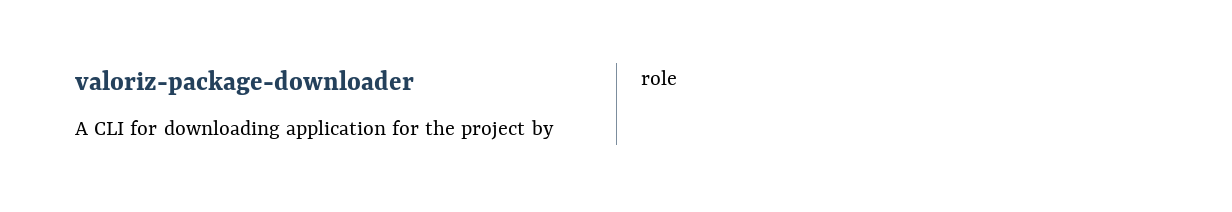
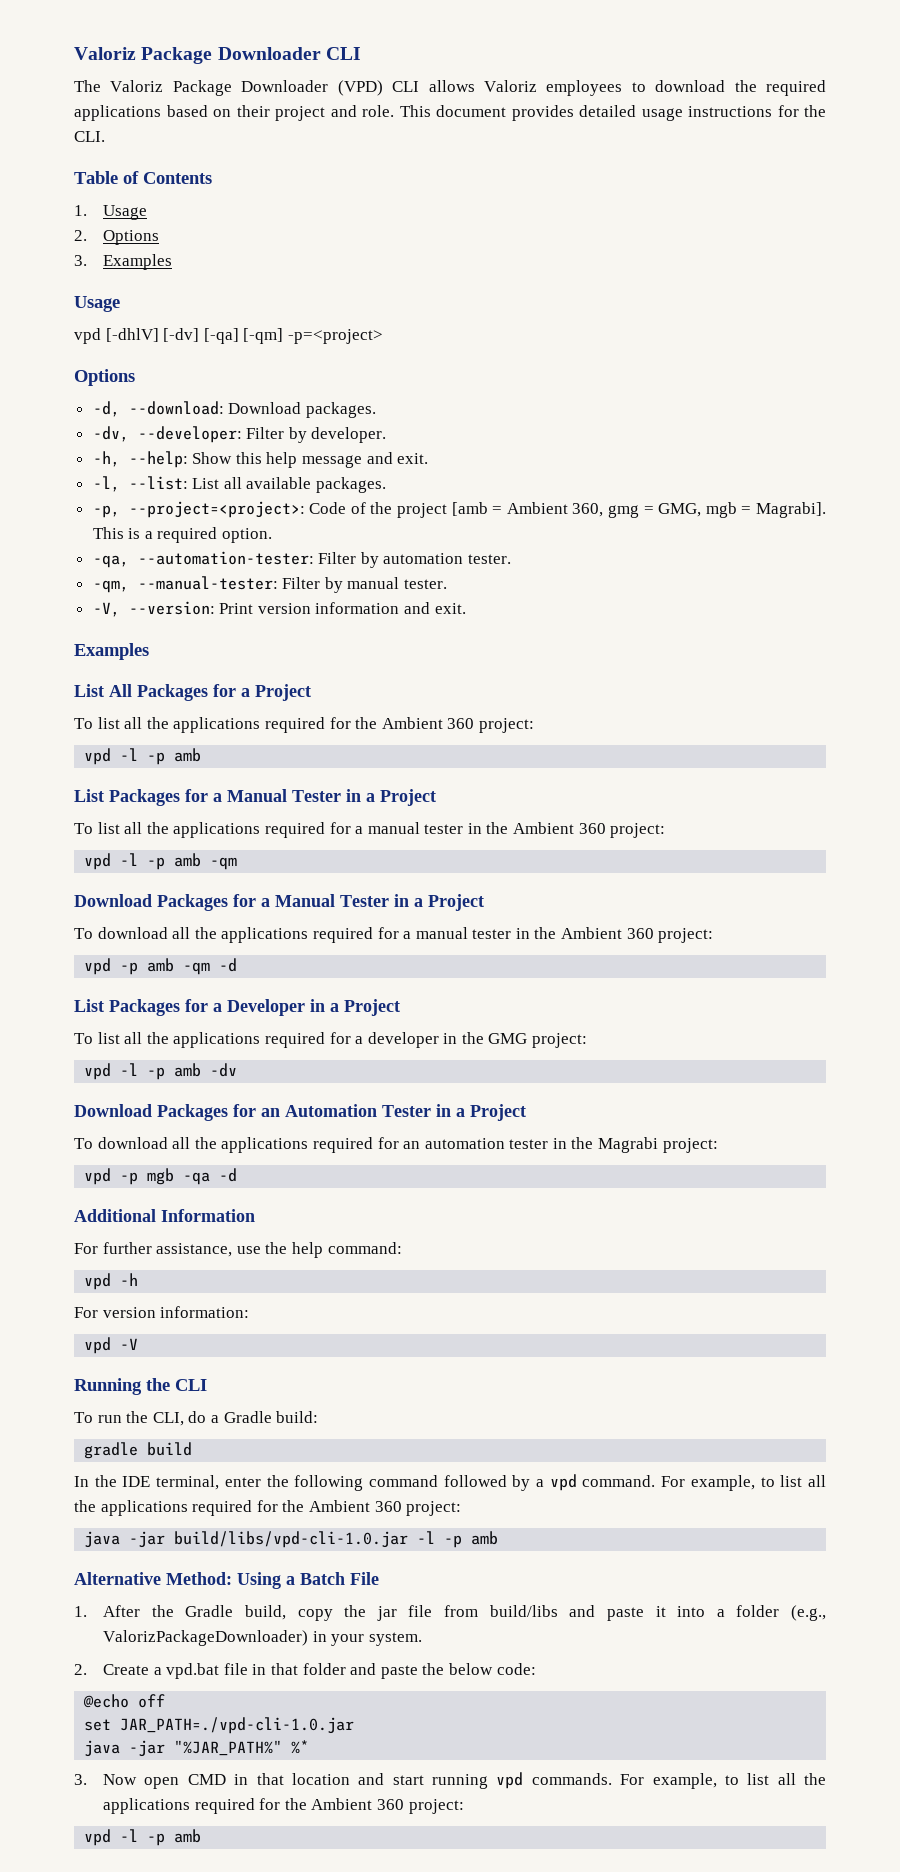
[75,70,414,95] [75,120,554,140] [641,70,677,85] valoriz-package-downloader // A CLI for downloading application for the project by role -> [74,47,361,64] [74,80,826,96] [74,105,826,121] [74,131,105,142] [74,171,212,184] [74,205,148,220] [74,230,160,245] [74,254,173,270] [74,296,120,312] [74,328,383,344] [74,369,135,386] [92,401,376,418] [92,426,387,443] [92,451,429,468] [92,476,387,493] [92,501,827,518] [92,527,273,543] [92,551,512,568] [92,576,448,593] [92,601,466,617] [74,643,149,660] [74,684,311,701] [74,717,534,733] [84,748,202,765] [74,789,436,806] [74,822,666,838] [84,853,238,870] [74,894,484,911] [74,927,714,943] [84,958,238,975] [74,999,400,1016] [74,1032,588,1048] [84,1063,238,1080] [74,1104,526,1121] [74,1137,718,1153] [84,1168,238,1185] [74,1209,255,1222] [74,1242,402,1258] [84,1273,139,1290] [74,1306,250,1318] [84,1337,139,1354] [74,1378,207,1395] [74,1411,319,1426] [84,1442,193,1459] [74,1474,827,1491] [74,1500,462,1516] [84,1531,499,1548] [74,1572,379,1589] [74,1605,826,1621] [103,1630,422,1646] [74,1663,536,1679] [83,1694,166,1708] [84,1717,355,1734] [84,1740,310,1757] [74,1772,826,1789] [103,1798,464,1814] [84,1829,202,1846] Valoriz Package Downloader CLI // The Valoriz Package Downloader (VPD) CLI allows Valoriz employees to download the required applications based on their project and role. This document provides detailed usage instructions for the CLI. // Table of Contents // 1. Usage // 2. Options // 3. Examples // Usage // vpd [-dhlV] [-dv] [-qa] [-qm] -p=<project> // Options // -d, --download: Download packages. // -dv, --developer: Filter by developer. // -h, --help: Show this help message and exit. // -l, --list: List all available packages. // -p, --project=<project>: Code of the project [amb = Ambient 360, gmg = GMG, mgb = Magrabi]. This is a required option. // -qa, --automation-tester: Filter by automation tester. // -qm, --manual-tester: Filter by manual tester. // -V, --version: Print version information and exit. // Examples // List All Packages for a Project // To list all the applications required for the Ambient 360 project: // vpd -l -p amb // List Packages for a Manual Tester in a Project // To list all the applications required for a manual tester in the Ambient 360 project: // vpd -l -p amb -qm // Download Packages for a Manual Tester in a Project // To download all the applications required for a manual tester in the Ambient 360 project: // vpd -p amb -qm -d // List Packages for a Developer in a Project // To list all the applications required for a developer in the GMG project: // vpd -l -p amb -dv // Download Packages for an Automation Tester in a Project // To download all the applications required for an automation tester in the Magrabi project: // vpd -p mgb -qa -d // Additional Information // For further assistance, use the help command: // vpd -h // For version information: // vpd -V // Running the CLI // To run the CLI, do a Gradle build: // gradle build // In the IDE terminal, enter the following command followed by a vpd command. For example, to list all the applications required for the Ambient 360 project: // java -jar build/libs/vpd-cli-1.0.jar -l -p amb // Alternative Method: Using a Batch File // 1. After the Gradle build, copy the jar file from build/libs and paste it into a folder (e.g., ValorizPackageDownloader) in your system. // 2. Create a vpd.bat file in that folder and paste the below code: // @echo off // set JAR_PATH=./vpd-cli-1.0.jar // java -jar "%JAR_PATH%" %* // 3. Now open CMD in that location and start running vpd commands. For example, to list all the applications required for the Ambient 360 project: // vpd -l -p amb

